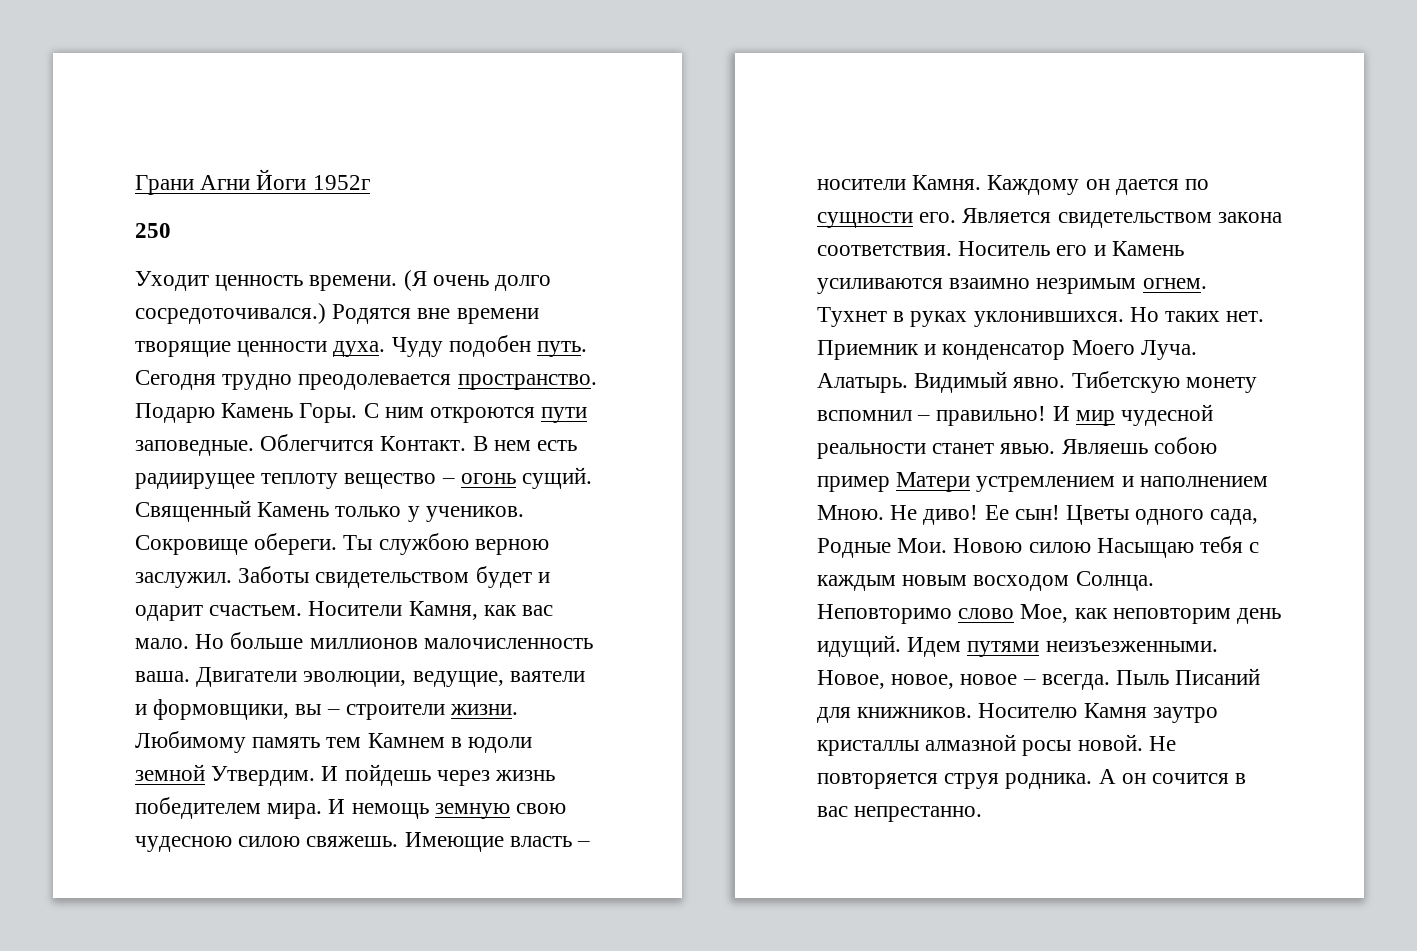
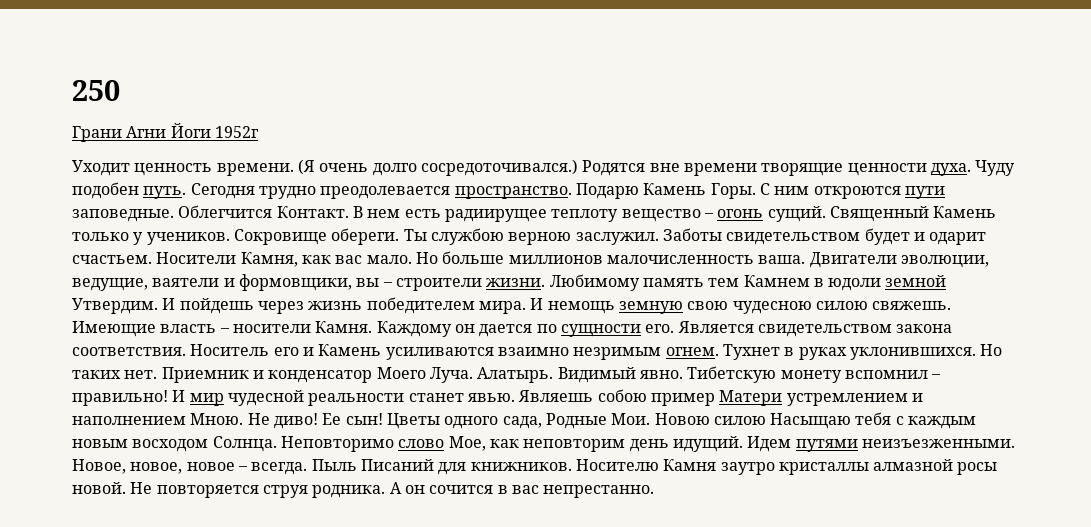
(135, 185) none -> [72,80,120,101] 250 //
[135,223,171,238] // 250 -> (259, 132) none

